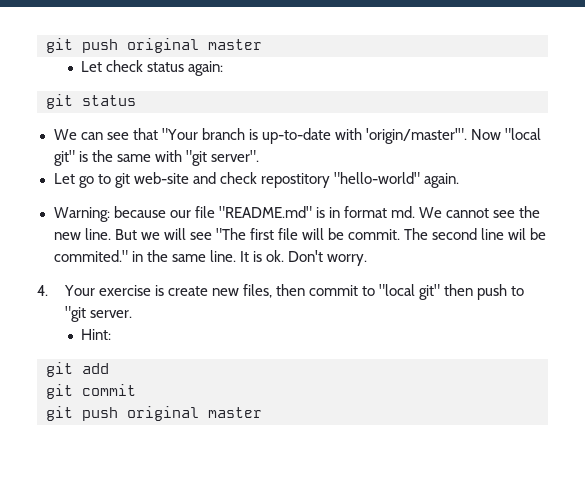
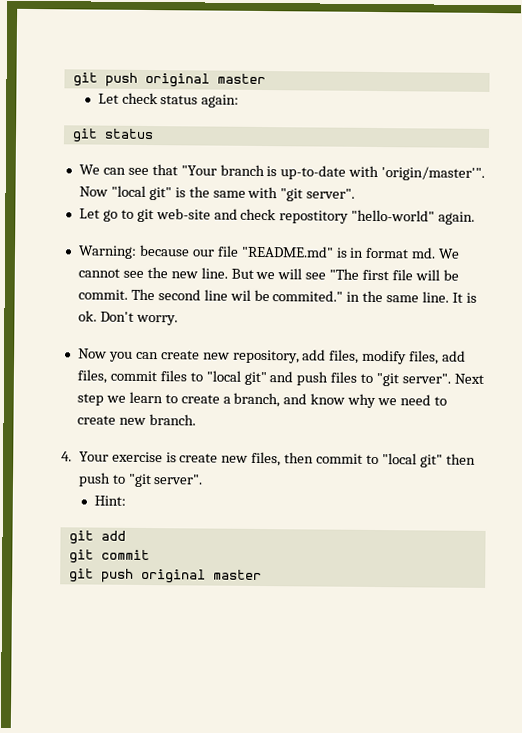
(367, 260) none -> [77,348,467,365] [76,369,484,387] [76,391,447,409] [76,414,196,426] // Now you can create new repository, add files, modify files, add files, commit files to "local git" and push files to "git server". Next step we learn to create a branch, and know why we need to create new branch.
[89,310,132,318] server. -> [153,474,204,485] server".

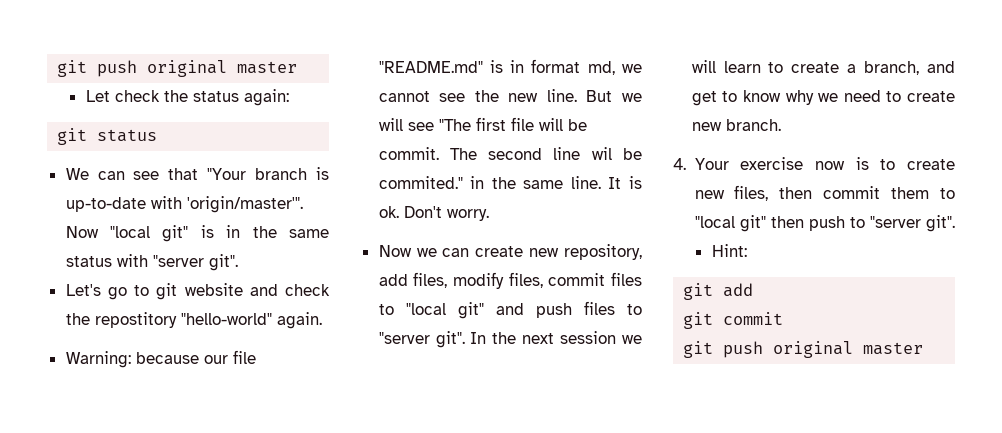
(158, 98) none -> [163,90,188,102] the
[188,186,356,202] [78,208,100,219] the same with "git server". // Let -> [226,225,329,238] [65,254,238,271] [65,284,101,296] in the same status with "server git". // Let's
[155,208,211,220] web-site -> [184,283,243,296] website
(277, 214) none -> [65,313,90,325] the
[411,247,461,259] md. We -> [587,61,642,75] md, we
[108,351,133,362] you -> [416,248,437,257] we
[442,350,467,362] [76,369,107,384] add files, -> (543, 280) none
[376,373,484,387] [76,393,126,406] "git server". Next step we -> [378,331,642,348] [691,60,716,73] "server git". In the next session we will
(308, 399) none -> [691,91,738,106] get to
[165,452,177,463] is -> [814,157,896,170] now is to
(364, 458) none -> [891,187,930,199] them
[127,473,204,488] "git server". -> [869,215,955,232] "server git".

